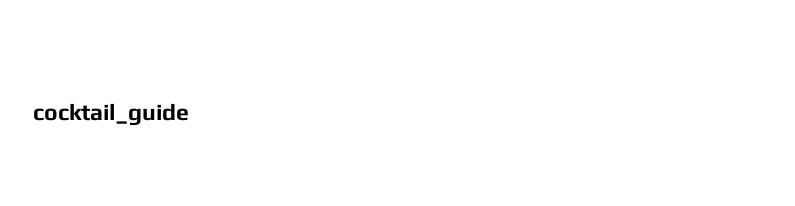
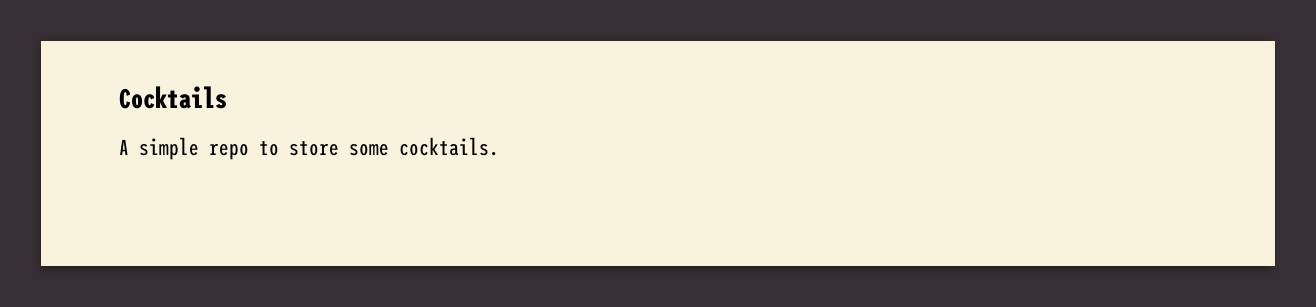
[33,103,189,126] cocktail_guide -> [119,86,227,109] [119,137,499,160] Cocktails // A simple repo to store some cocktails.

